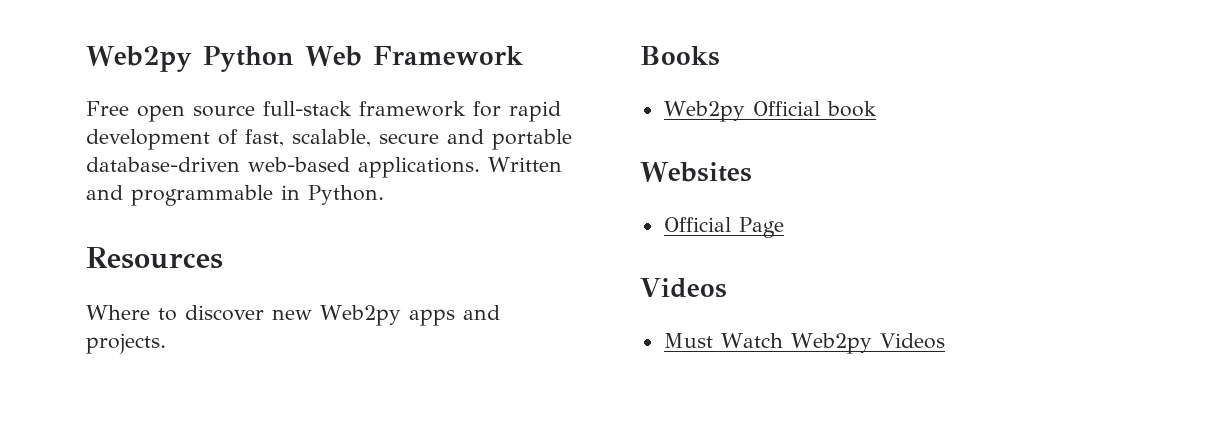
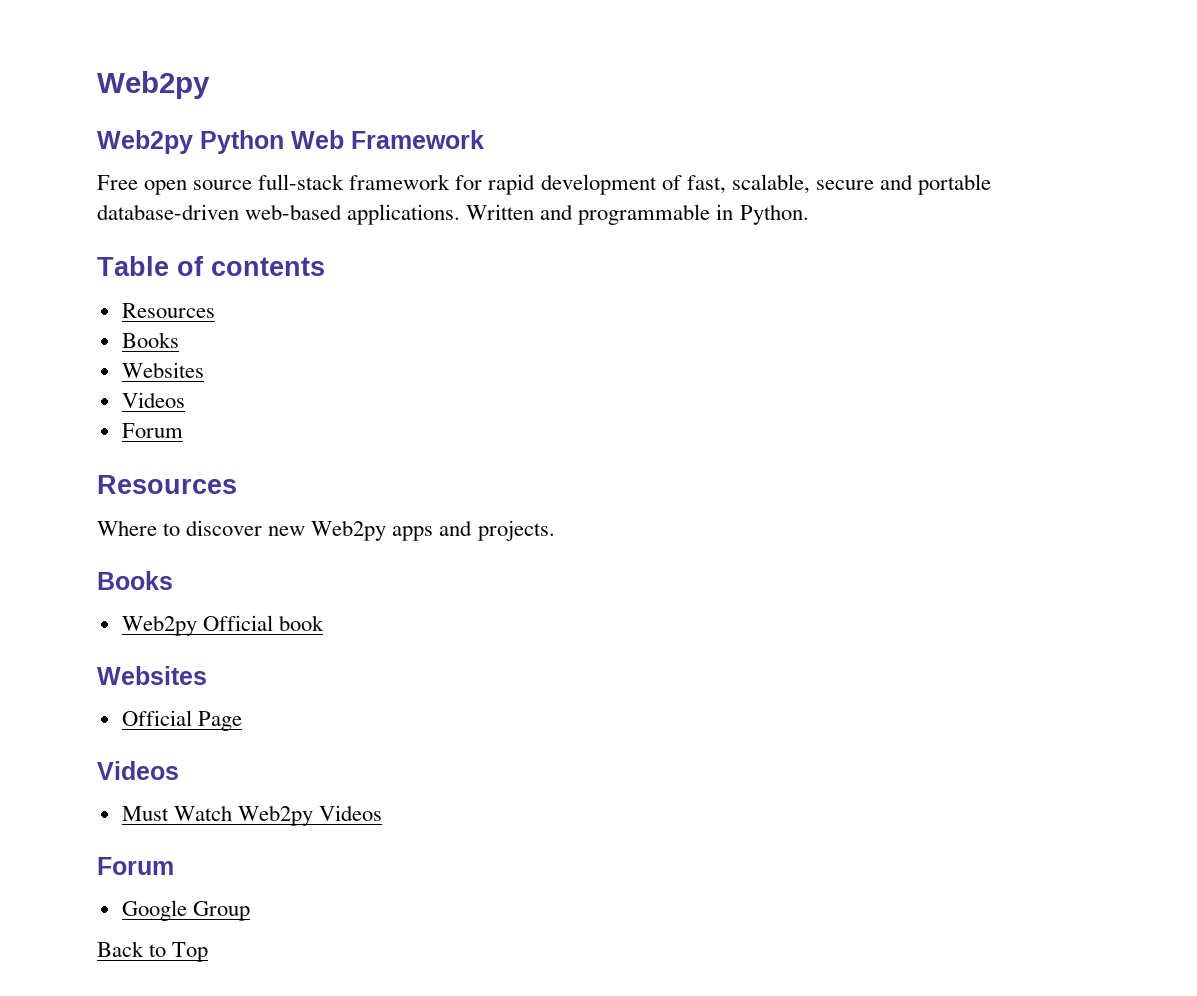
[86,46,192,72] Web2py -> [97,71,210,99] [97,130,193,154] Web2py // Web2py
(384, 195) none -> [97,256,325,276] [121,303,215,318] [121,332,179,348] [121,362,204,378] [121,392,185,408] [121,423,183,438] // Table of contents // Resources // Books // Websites // Videos // Forum
(945, 341) none -> [97,857,174,875] [121,900,250,921] [97,941,209,962] // Forum // Google Group // Back to Top

